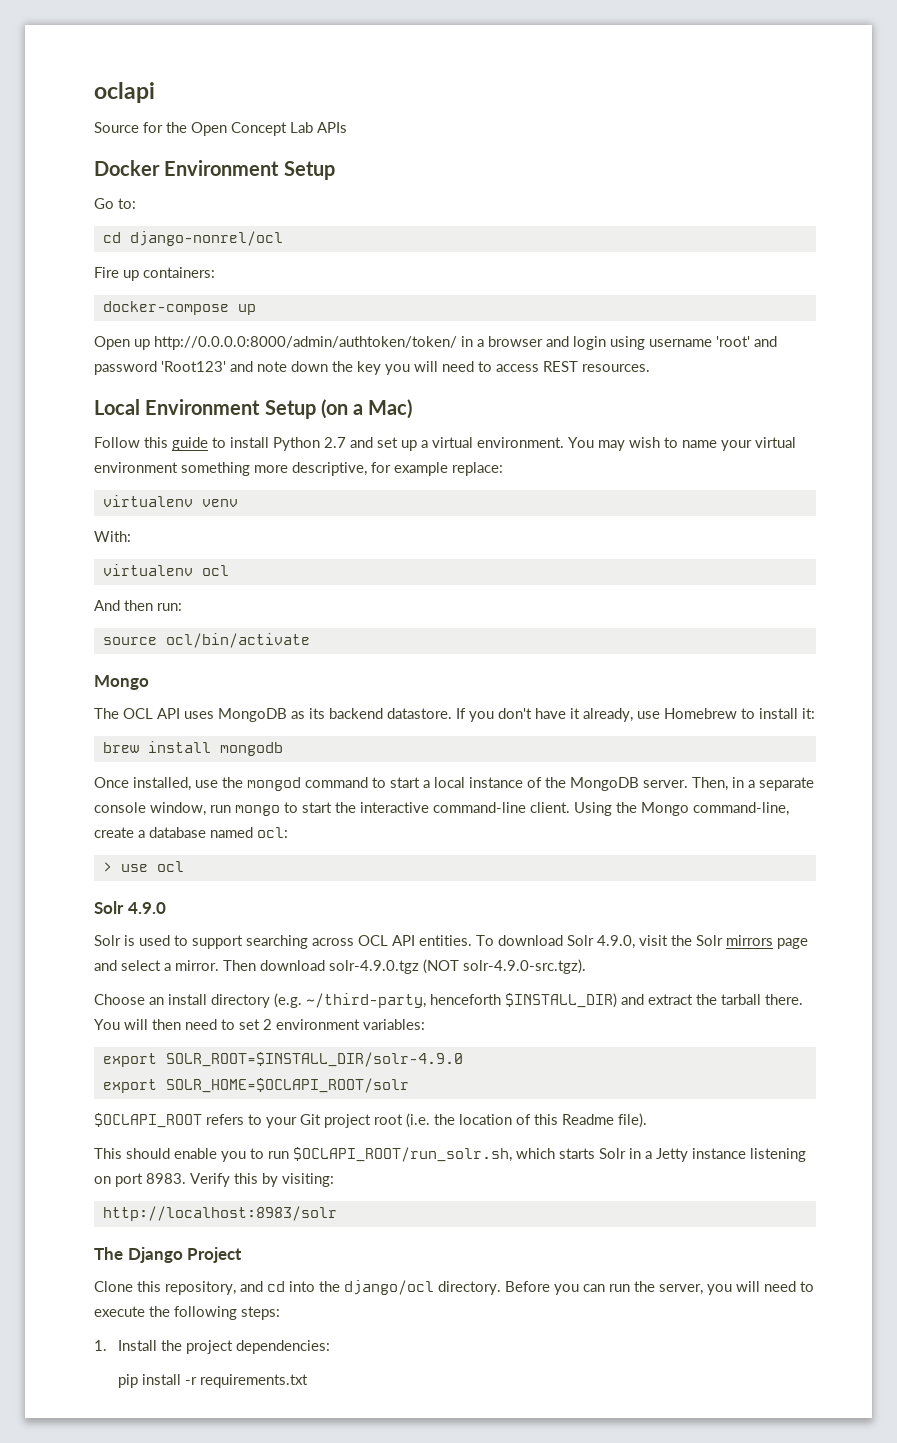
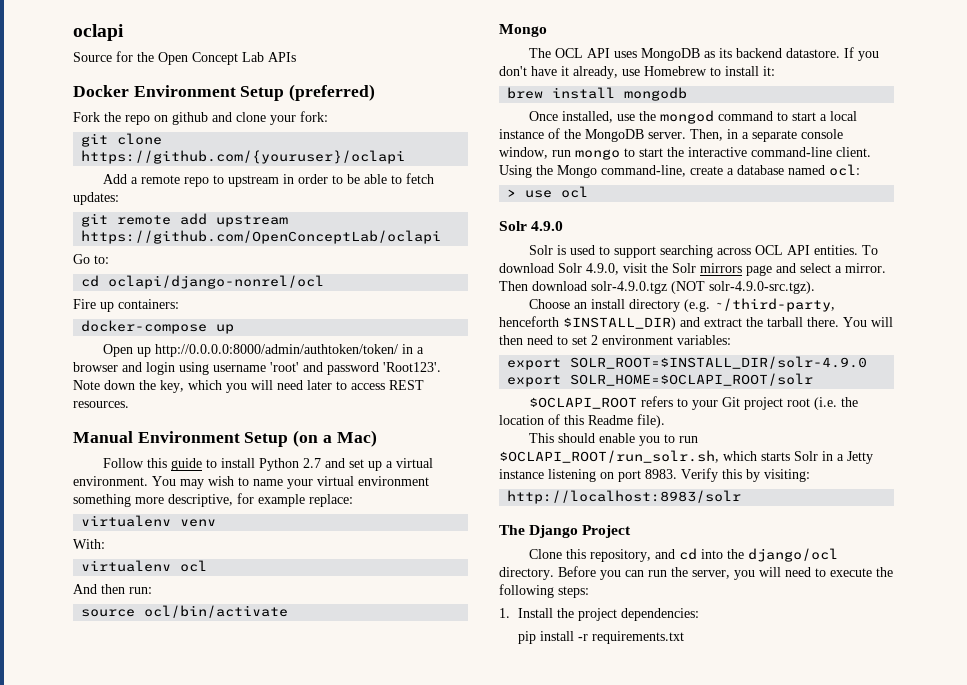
(335, 170) none -> [289,84,376,101] [73,111,328,125] [81,133,163,147] [81,150,406,164] [102,173,434,187] [73,192,119,205] [81,213,289,227] [81,230,442,244] (preferred) // Fork the repo on github and clone your fork: // git clone https://github.com/{youruser}/oclapi // Add a remote repo to upstream in order to be able to fetch updates: // git remote add upstream https://github.com/OpenConceptLab/oclapi
[129,231,283,246] django-nonrel/ocl -> [108,275,325,289] oclapi/django-nonrel/ocl
[161,361,474,375] 'Root123' and note down the key you will need -> [383,362,441,372] [73,380,332,393] 'Root123'. Note down the key, which you will need later
[94,399,140,415] Local -> [73,431,133,443] Manual

